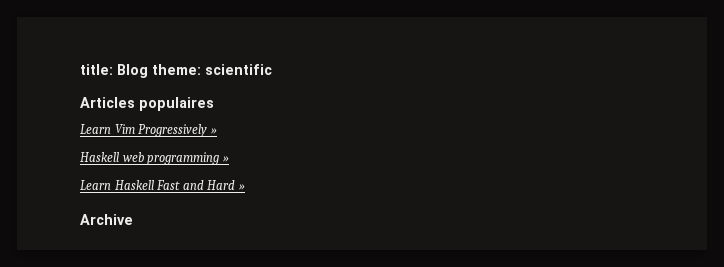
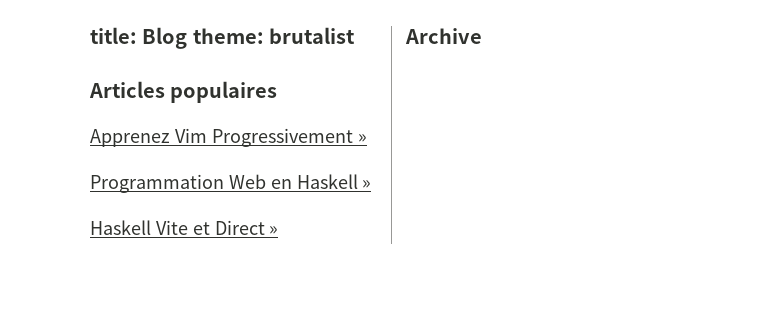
[205,64,272,75] scientific -> [269,27,356,44] brutalist
[80,124,217,137] [80,152,229,165] [80,180,236,190] Learn Vim Progressively » // Haskell web programming » // Learn Haskell Fast and Hard -> [90,128,367,147] [90,174,372,193] [90,220,265,235] Apprenez Vim Progressivement » // Programmation Web en Haskell » // Haskell Vite et Direct

